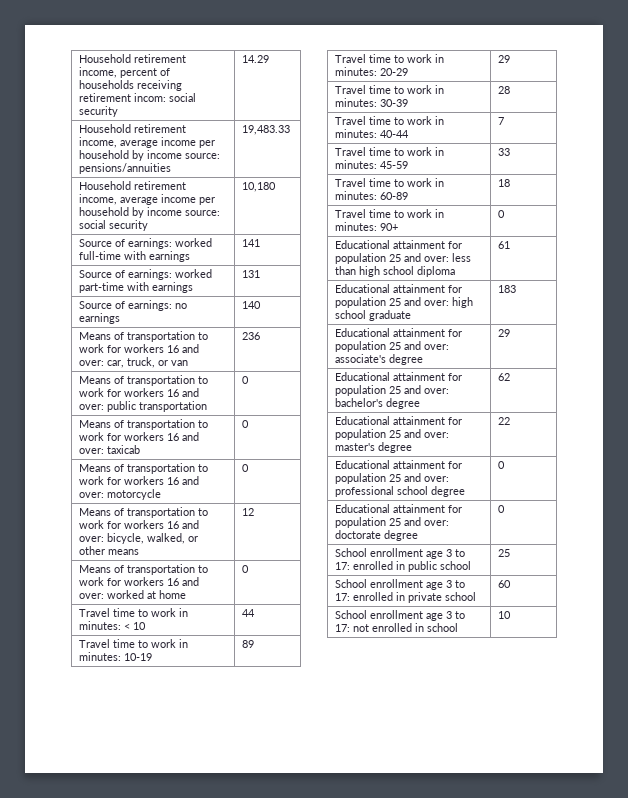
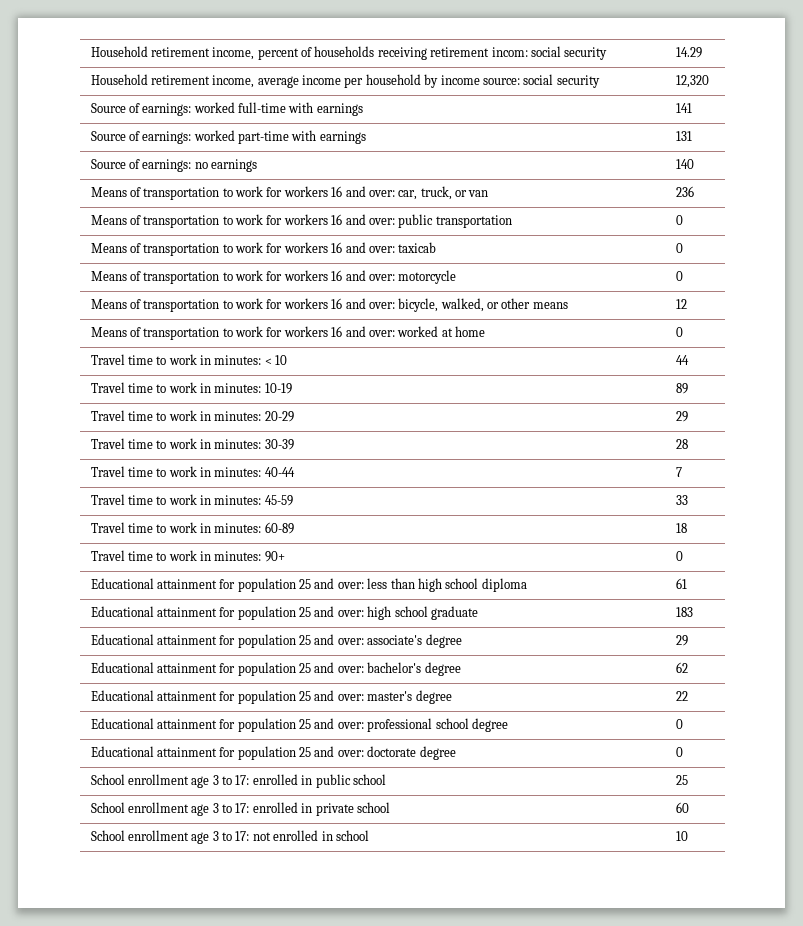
[79,124,187,133] [79,137,216,148] [79,150,221,161] [79,163,172,174] [242,125,291,135] // Household retirement income, average income per household by income source: pensions/annuities | 19,483.33 -> (702, 52) none
[242,182,277,192] 10,180 -> [675,75,709,88] 12,320

